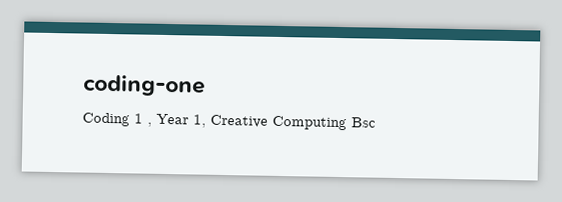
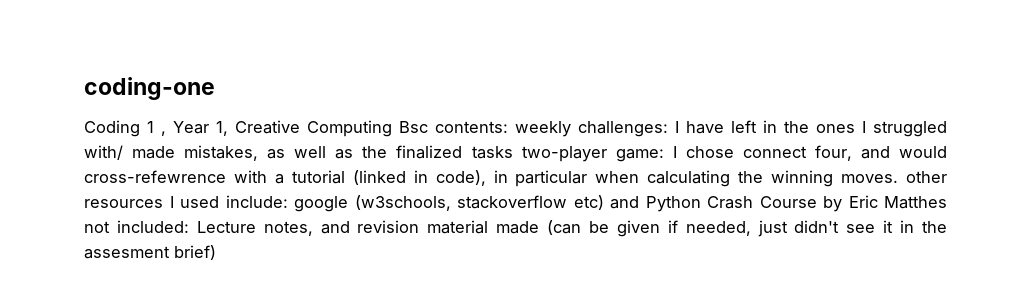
(376, 122) none -> [435,120,947,137] [84,145,947,162] [84,170,948,187] [84,195,947,212] [84,220,948,237] [84,245,216,260] contents: weekly challenges: I have left in the ones I struggled with/ made mistakes, as well as the finalized tasks two-player game: I chose connect four, and would cross-refewrence with a tutorial (linked in code), in particular when calculating the winning moves. other resources I used include: google (w3schools, stackoverflow etc) and Python Crash Course by Eric Matthes not included: Lecture notes, and revision material made (can be given if needed, just didn't see it in the assesment brief)

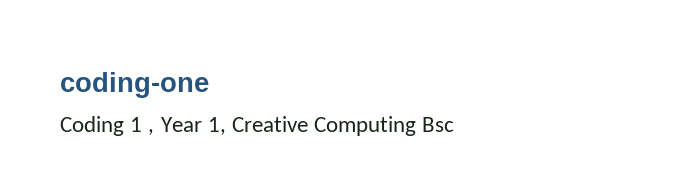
[435,120,947,137] [84,145,947,162] [84,170,948,187] [84,195,947,212] [84,220,948,237] [84,245,216,260] contents: weekly challenges: I have left in the ones I struggled with/ made mistakes, as well as the finalized tasks two-player game: I chose connect four, and would cross-refewrence with a tutorial (linked in code), in particular when calculating the winning moves. other resources I used include: google (w3schools, stackoverflow etc) and Python Crash Course by Eric Matthes not included: Lecture notes, and revision material made (can be given if needed, just didn't see it in the assesment brief) -> (455, 124) none

